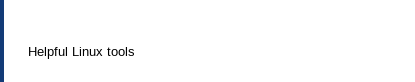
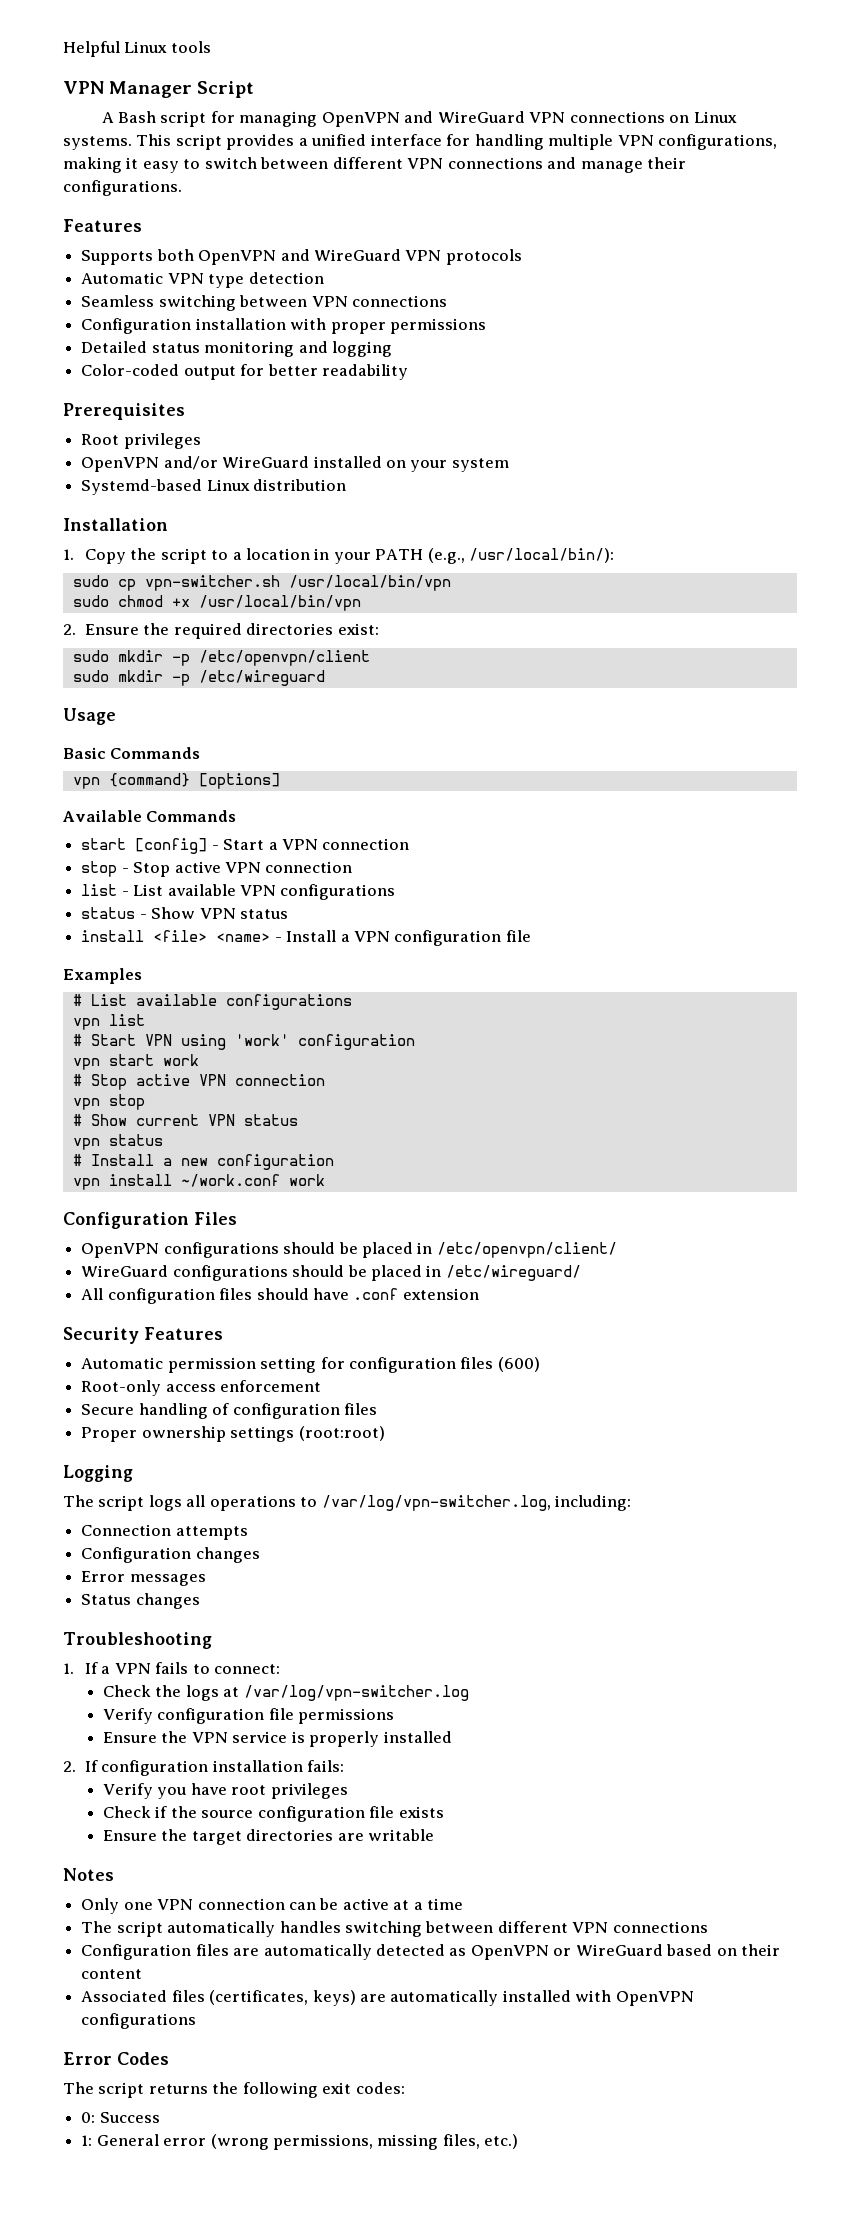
(135, 51) none -> [63,81,255,98] [101,111,737,127] [63,134,778,150] [63,157,687,173] [63,180,182,196] [63,219,142,232] [81,249,522,265] [81,272,324,288] [81,295,447,311] [81,318,486,334] [81,341,392,357] [81,364,408,380] [63,403,185,420] [81,433,201,449] [81,456,509,472] [81,479,347,495] [63,518,168,531] [63,548,615,564] [72,575,451,591] [72,595,361,611] [63,623,379,639] [72,650,370,666] [72,670,325,686] [63,708,116,725] [63,747,201,759] [72,773,280,789] [63,810,237,822] [81,838,410,854] [81,861,353,877] [81,884,396,900] [81,907,288,919] [81,930,531,946] [63,968,142,984] [72,994,352,1010] [72,1014,145,1030] [72,1034,415,1050] [72,1054,199,1070] [72,1074,325,1090] [72,1094,145,1110] [72,1114,298,1126] [72,1134,163,1150] [72,1154,334,1170] [72,1174,325,1190] [63,1212,237,1229] [81,1242,617,1258] [81,1265,581,1281] [81,1288,479,1304] [63,1327,223,1344] [81,1357,540,1373] [81,1380,322,1396] [81,1403,377,1419] [81,1426,385,1442] [63,1465,133,1482] [63,1495,632,1511] [81,1524,248,1540] [81,1547,260,1563] [81,1571,206,1586] [81,1593,200,1609] [63,1632,212,1649] [63,1662,280,1674] [102,1685,469,1701] [102,1708,395,1724] [102,1731,452,1747] [63,1760,345,1776] [102,1783,348,1799] [102,1806,444,1822] [102,1829,435,1845] [63,1868,114,1881] [81,1898,464,1914] [81,1921,708,1937] [81,1944,781,1960] [81,1969,143,1979] [81,1990,694,2006] [81,2013,197,2029] [63,2052,169,2065] [63,2082,405,2098] [81,2112,160,2123] [81,2134,519,2150] // VPN Manager Script // A Bash script for managing OpenVPN and WireGuard VPN connections on Linux systems. This script provides a unified interface for handling multiple VPN configurations, making it easy to switch between different VPN connections and manage their configurations. // Features // Supports both OpenVPN and WireGuard VPN protocols // Automatic VPN type detection // Seamless switching between VPN connections // Configuration installation with proper permissions // Detailed status monitoring and logging // Color-coded output for better readability // Prerequisites // Root privileges // OpenVPN and/or WireGuard installed on your system // Systemd-based Linux distribution // Installation // 1. Copy the script to a location in your PATH (e.g., /usr/local/bin/): // sudo cp vpn-switcher.sh /usr/local/bin/vpn // sudo chmod +x /usr/local/bin/vpn // 2. Ensure the required directories exist: // sudo mkdir -p /etc/openvpn/client // sudo mkdir -p /etc/wireguard // Usage // Basic Commands // vpn {command} [options] // Available Commands // start [config] - Start a VPN connection // stop - Stop active VPN connection // list - List available VPN configurations // status - Show VPN status // install <file> <name> - Install a VPN configuration file // Examples // # List available configurations // vpn list // # Start VPN using 'work' configuration // vpn start work // # Stop active VPN connection // vpn stop // # Show current VPN status // vpn status // # Install a new configuration // vpn install ~/work.conf work // Configuration Files // OpenVPN configurations should be placed in /etc/openvpn/client/ // WireGuard configurations should be placed in /etc/wireguard/ // All configuration files should have .conf extension // Security Features // Automatic permission setting for configuration files (600) // Root-only access enforcement // Secure handling of configuration files // Proper ownership settings (root:root) // Logging // The script logs all operations to /var/log/vpn-switcher.log, including: // Connection attempts // Configuration changes // Error messages // Status changes // Troubleshooting // 1. If a VPN fails to connect: // Check the logs at /var/log/vpn-switcher.log // Verify configuration file permissions // Ensure the VPN service is properly installed // 2. If configuration installation fails: // Verify you have root privileges // Check if the source configuration file exists // Ensure the target directories are writable // Notes // Only one VPN connection can be active at a time // The script automatically handles switching between different VPN connections // Configuration files are automatically detected as OpenVPN or WireGuard based on their content // Associated files (certificates, keys) are automatically installed with OpenVPN configurations // Error Codes // The script returns the following exit codes: // 0: Success // 1: General error (wrong permissions, missing files, etc.)

